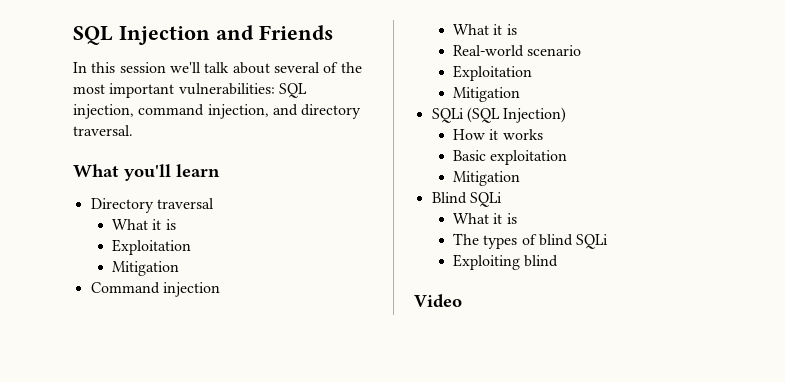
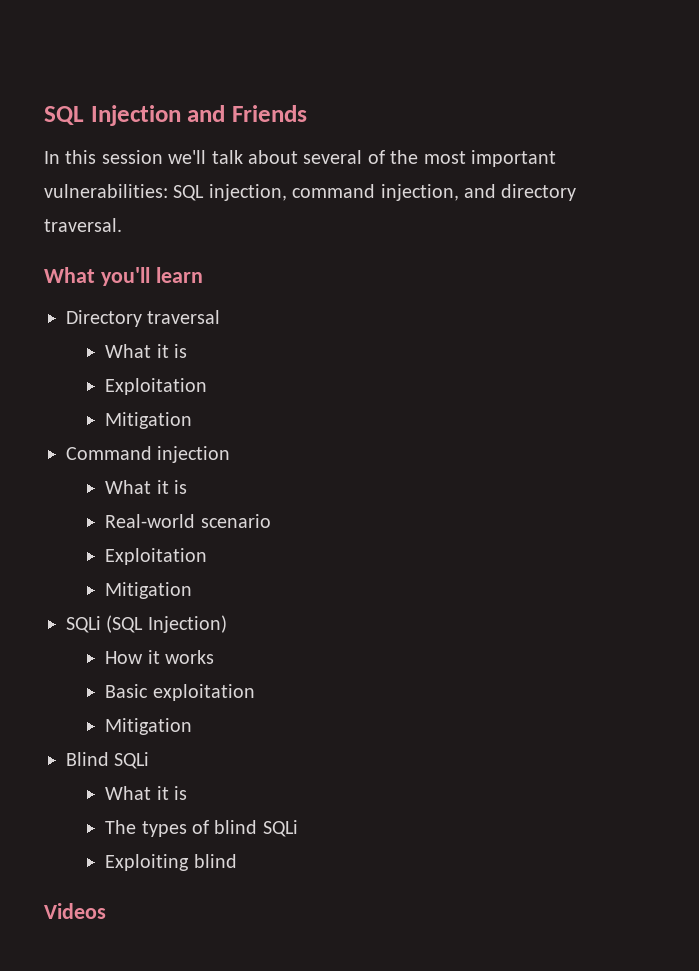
[414,294,462,308] Video -> [44,903,106,919] Videos

